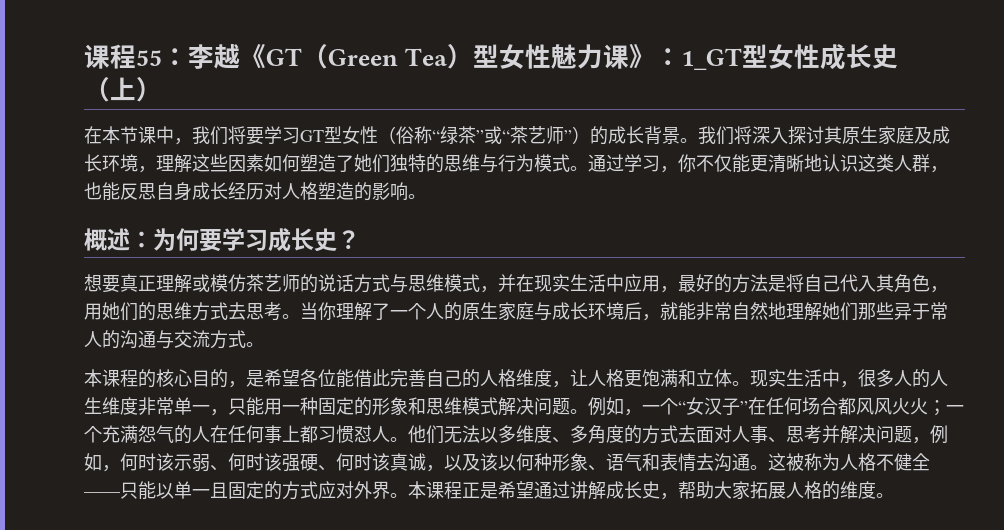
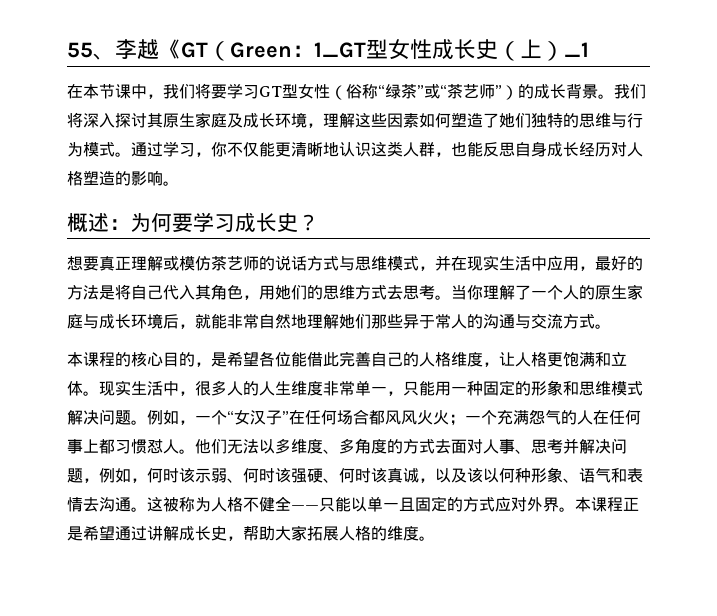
[84,44,188,69] 课程55： -> [67,42,115,60] 55、
[404,44,655,69] Tea）型女性魅力课》 -> (292, 50) none
(162, 89) none -> [564,42,589,57] _1

